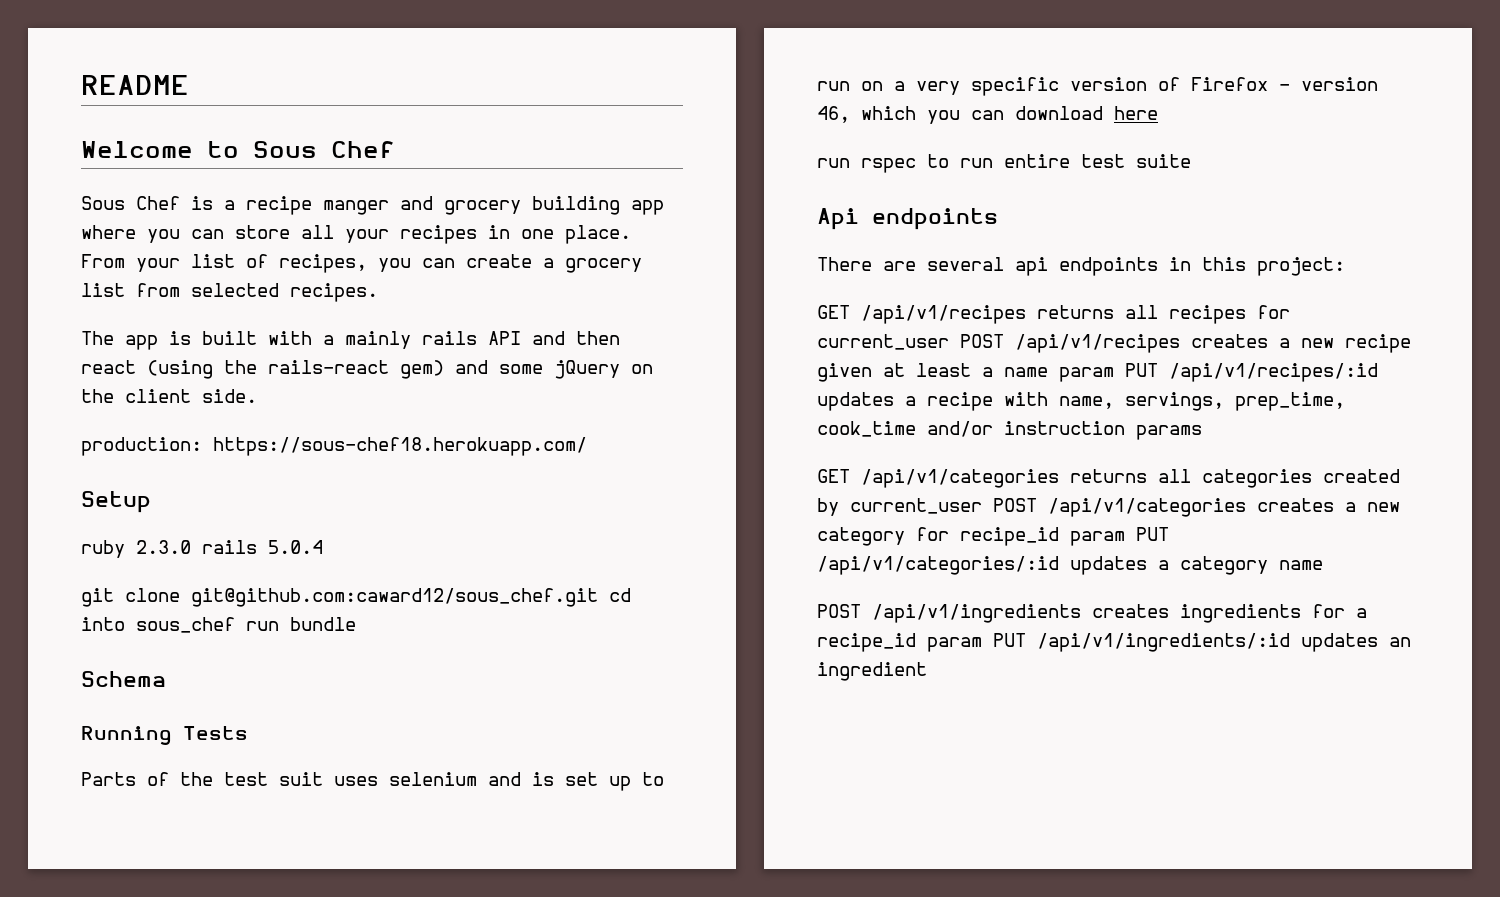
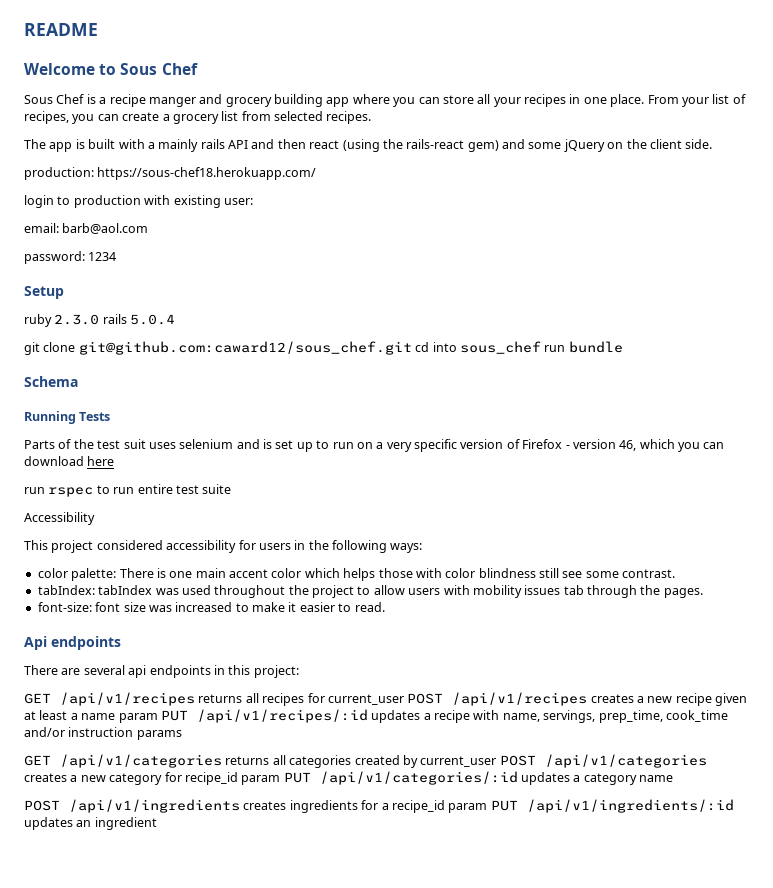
(587, 446) none -> [24,195,253,208] [24,223,149,234] [24,251,117,264] // login to production with existing user: // email: barb@aol.com // password: 1234
(1191, 161) none -> [24,512,95,525] [24,540,423,553] [37,568,676,581] [37,585,703,598] [37,602,385,612] // Accessibility // This project considered accessibility for users in the following ways: // color palette: There is one main accent color which helps those with color blindness still see some contrast. // tabIndex: tabIndex was used throughout the project to allow users with mobility issues tab through the pages. // font-size: font size was increased to make it easier to read.

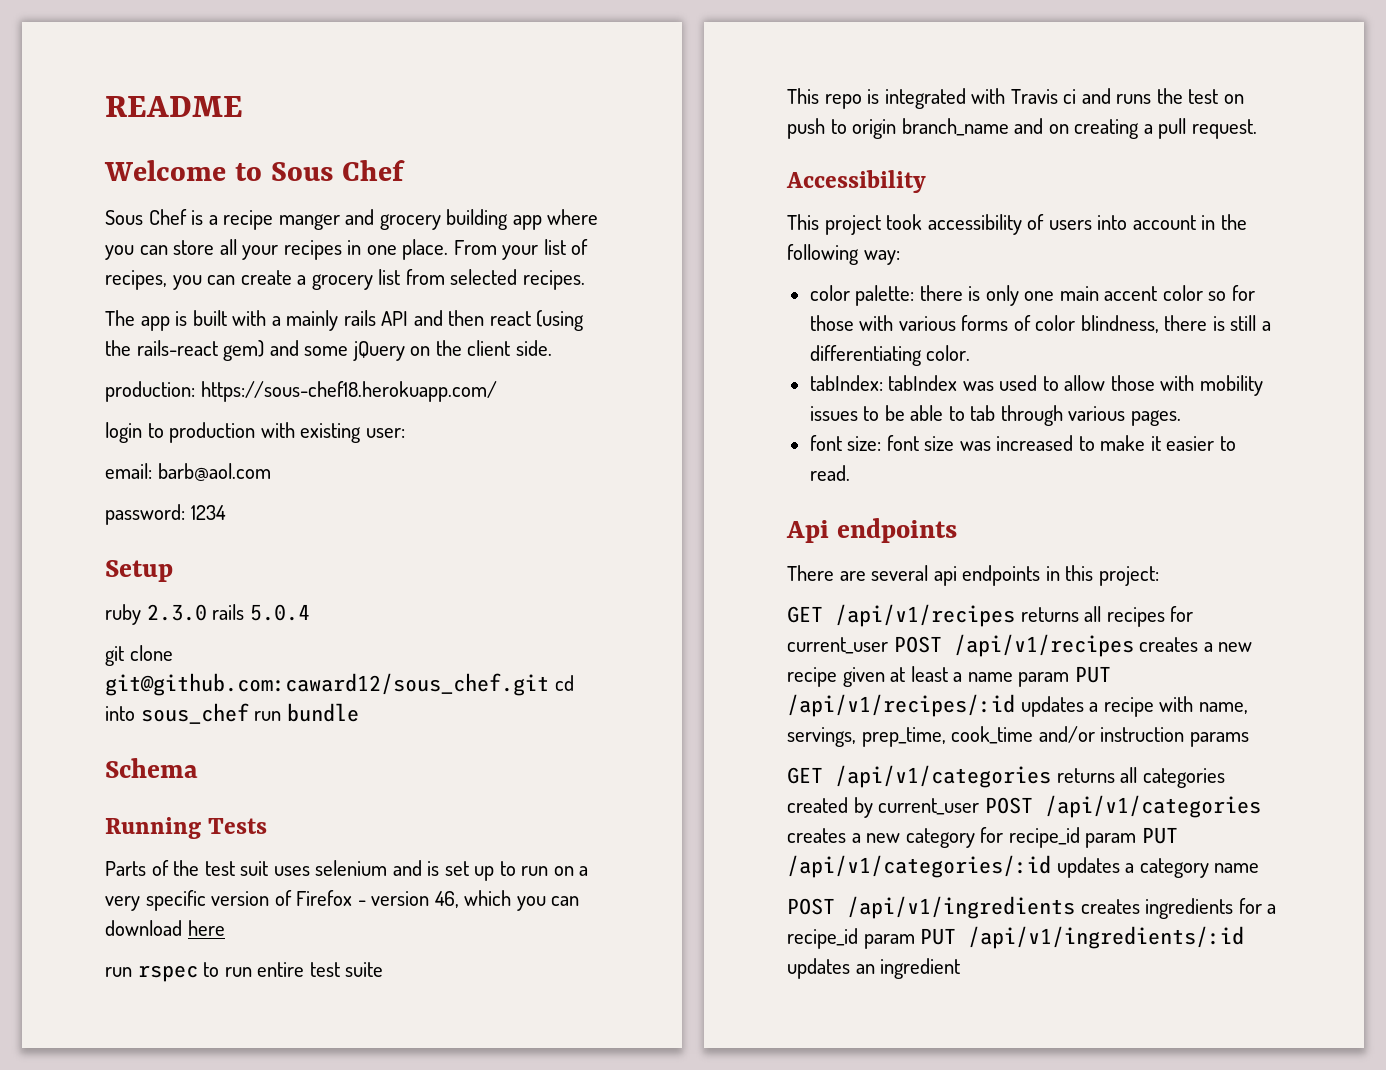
[24,512,95,525] [24,540,291,553] Accessibility // This project considered accessibility for users -> [787,88,1244,109] [787,118,1257,139] [786,170,926,193] [787,214,1196,235] This repo is integrated with Travis ci and runs the test on push to origin branch_name and on creating a pull request. // Accessibility // This project took accessibility of users into account
[390,543,423,553] ways: -> [863,250,900,265] way:
[119,568,166,578] There is -> [919,285,1019,306] there is only
[304,568,676,581] which helps those with color blindness still see some contrast. -> [1208,285,1255,301] [809,315,1271,333] [809,345,971,366] so for those with various forms of color blindness, there is still a differentiating color.
[214,585,354,598] throughout the project -> (1038, 383) none
[408,588,441,595] users -> [1110,375,1155,391] those
(561, 590) none -> [863,405,965,421] to be able to
[640,585,661,595] the -> [1068,406,1126,421] various
[37,602,92,612] font-size: -> [809,435,882,451] font size:

